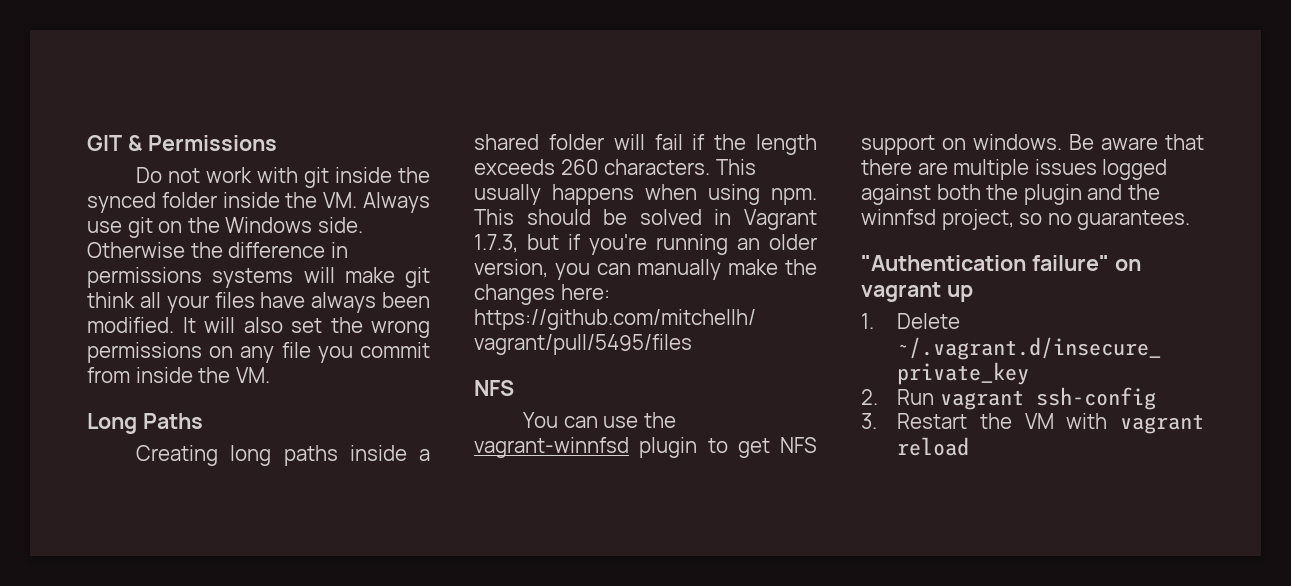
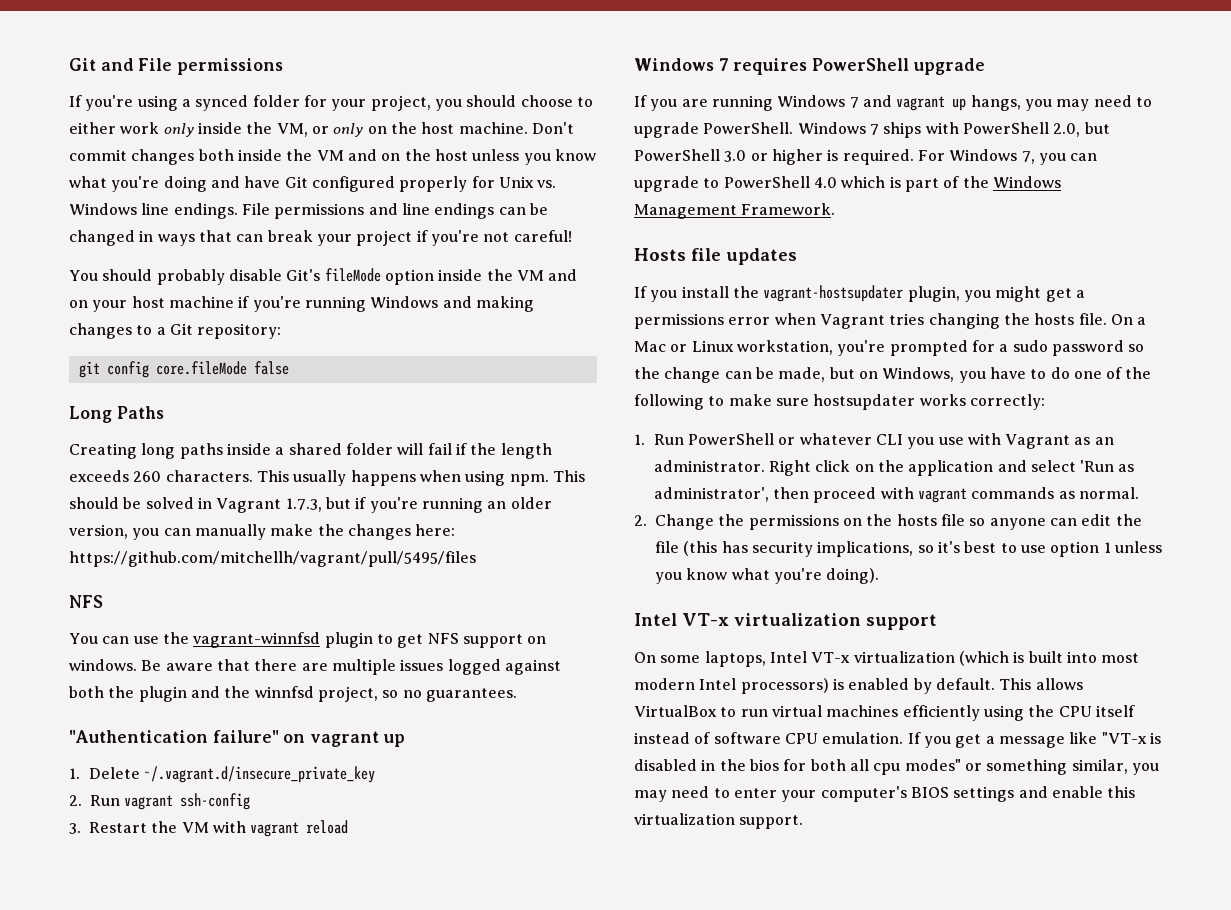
[87,135,277,151] [136,167,431,188] [87,192,431,213] [87,217,363,238] [87,242,348,258] [87,267,430,288] [87,292,431,313] [87,317,430,338] [87,342,430,363] [87,367,270,383] GIT & Permissions // Do not work with git inside the synced folder inside the VM. Always use git on the Windows side. Otherwise the difference in permissions systems will make git think all your files have always been modified. It will also set the wrong permissions on any file you commit from inside the VM. -> [69,58,284,75] [69,95,593,111] [69,122,574,137] [69,149,596,165] [69,176,557,192] [69,203,548,219] [69,230,572,246] [69,268,578,285] [69,296,534,312] [69,323,282,339] [78,361,289,378] Git and File permissions // If you're using a synced folder for your project, you should choose to either work only inside the VM, or only on the host machine. Don't commit changes both inside the VM and on the host unless you know what you're doing and have Git configured properly for Unix vs. Windows line endings. File permissions and line endings can be changed in ways that can break your project if you're not careful! // You should probably disable Git's fileMode option inside the VM and on your host machine if you're running Windows and making changes to a Git repository: // git config core.fileMode false
(970, 446) none -> [634,58,985,75] [634,95,1152,111] [634,122,1110,138] [634,149,1098,165] [634,176,1061,192] [634,203,836,219] [634,248,797,265] [634,285,1085,302] [634,313,1147,329] [634,340,1145,356] [634,367,1152,383] [634,394,1045,410] [634,433,1114,449] [653,460,1135,476] [653,487,1139,503] [634,514,1142,530] [655,541,1162,557] [655,568,880,584] [634,613,937,630] [634,651,1140,667] [634,678,1083,694] [634,705,1135,721] [634,732,1161,748] [634,759,1159,775] [634,786,1136,802] [634,813,804,829] // Windows 7 requires PowerShell upgrade // If you are running Windows 7 and vagrant up hangs, you may need to upgrade PowerShell. Windows 7 ships with PowerShell 2.0, but PowerShell 3.0 or higher is required. For Windows 7, you can upgrade to PowerShell 4.0 which is part of the Windows Management Framework. // Hosts file updates // If you install the vagrant-hostsupdater plugin, you might get a permissions error when Vagrant tries changing the hosts file. On a Mac or Linux workstation, you're prompted for a sudo password so the change can be made, but on Windows, you have to do one of the following to make sure hostsupdater works correctly: // 1. Run PowerShell or whatever CLI you use with Vagrant as an administrator. Right click on the application and select 'Run as administrator', then proceed with vagrant commands as normal. // 2. Change the permissions on the hosts file so anyone can edit the file (this has security implications, so it's best to use option 1 unless you know what you're doing). // Intel VT-x virtualization support // On some laptops, Intel VT-x virtualization (which is built into most modern Intel processors) is enabled by default. This allows VirtualBox to run virtual machines efficiently using the CPU itself instead of software CPU emulation. If you get a message like "VT-x is disabled in the bios for both all cpu modes" or something similar, you may need to enter your computer's BIOS settings and enable this virtualization support.

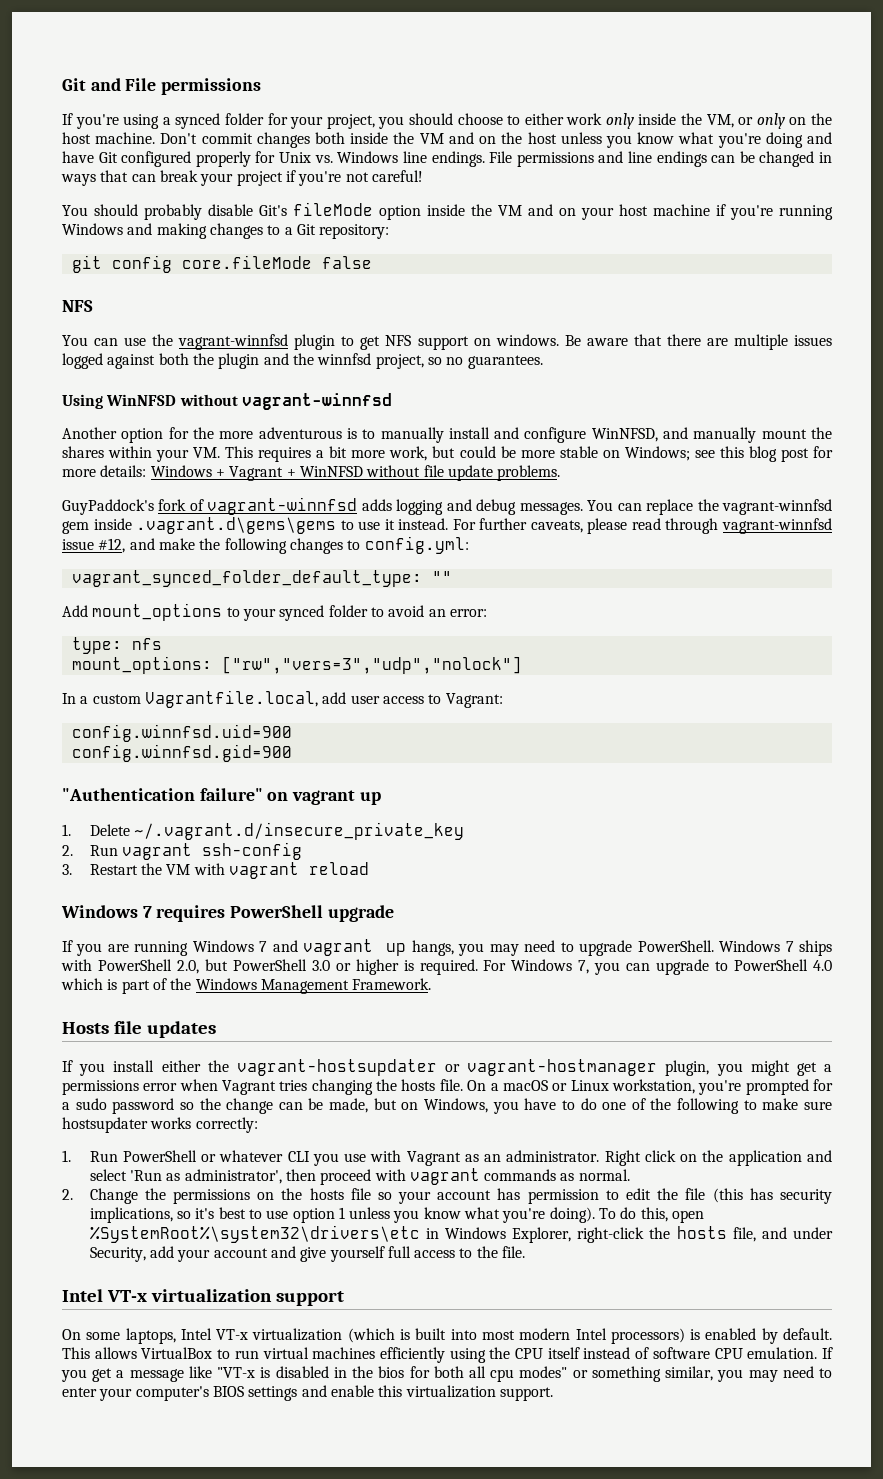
[69,406,164,423] [69,443,552,459] [69,470,585,486] [69,497,552,513] [69,524,456,540] [69,551,476,567] // Long Paths // Creating long paths inside a shared folder will fail if the length exceeds 260 characters. This usually happens when using npm. This should be solved in Vagrant 1.7.3, but if you're running an older version, you can manually make the changes here: https://github.com/mitchellh/vagrant/pull/5495/files -> (372, 262) none
(517, 695) none -> [62,393,392,410] [62,427,832,443] [62,446,833,462] [62,465,561,481] [62,497,832,515] [62,517,833,534] [62,536,469,554] [71,570,452,587] [62,603,487,621] [71,637,162,654] [71,656,522,674] [62,690,503,708] [71,724,292,742] [71,744,292,762] // Using WinNFSD without vagrant-winnfsd // Another option for the more adventurous is to manually install and configure WinNFSD, and manually mount the shares within your VM. This requires a bit more work, but could be more stable on Windows; see this blog post for more details: Windows + Vagrant + WinNFSD without file update problems. // GuyPaddock's fork of vagrant-winnfsd adds logging and debug messages. You can replace the vagrant-winnfsd gem inside .vagrant.d\gems\gems to use it instead. For further caveats, please read through vagrant-winnfsd issue #12, and make the following changes to config.yml: // vagrant_synced_folder_default_type: "" // Add mount_options to your synced folder to avoid an error: // type: nfs // mount_options: ["rw","vers=3","udp","nolock"] // In a custom Vagrantfile.local, add user access to Vagrant: // config.winnfsd.uid=900 // config.winnfsd.gid=900
(729, 292) none -> [161,1060,201,1072] either
(904, 293) none -> [445,1059,658,1076] or vagrant-hostmanager
[634,341,666,352] Mac -> [502,1080,548,1091] macOS
[989,518,1077,530] anyone can -> [398,1188,619,1204] your account has permission to
(880, 576) none -> [599,1207,705,1223] [89,1225,834,1243] [89,1246,526,1262] To do this, open %SystemRoot%\system32\drivers\etc in Windows Explorer, right-click the hosts file, and under Security, add your account and give yourself full access to the file.

